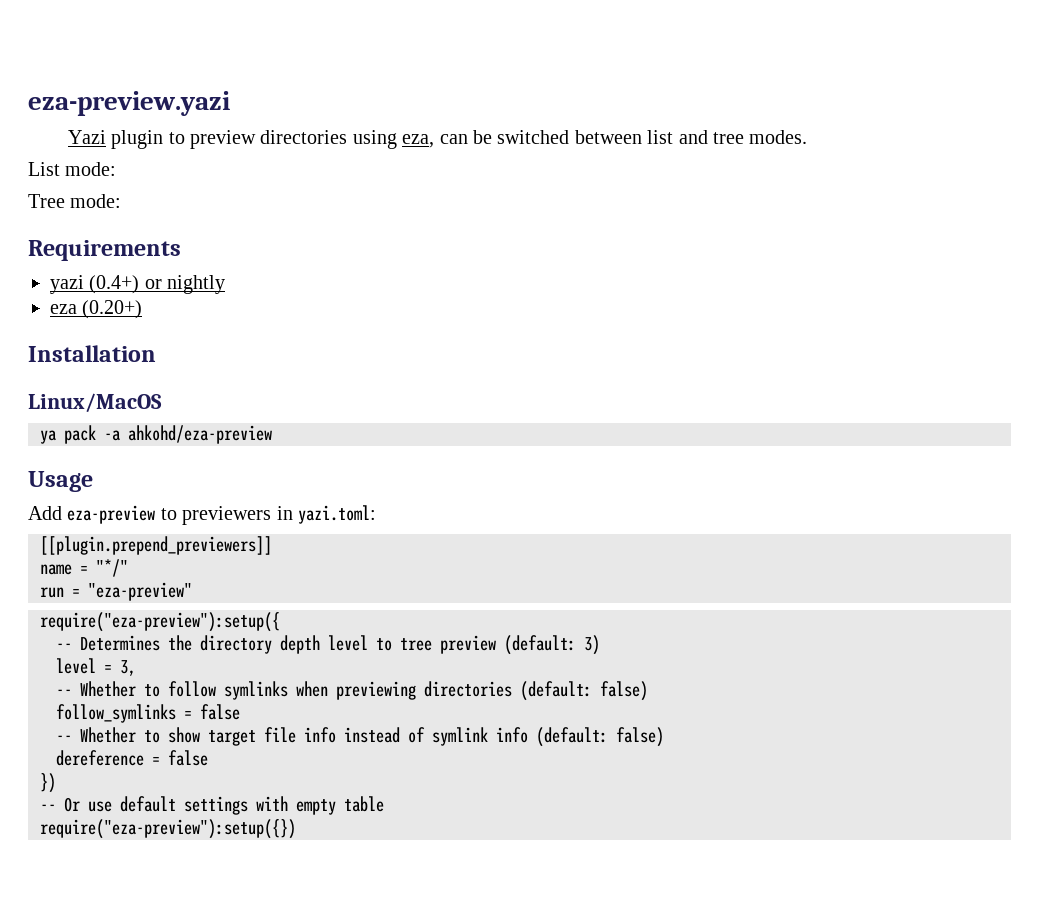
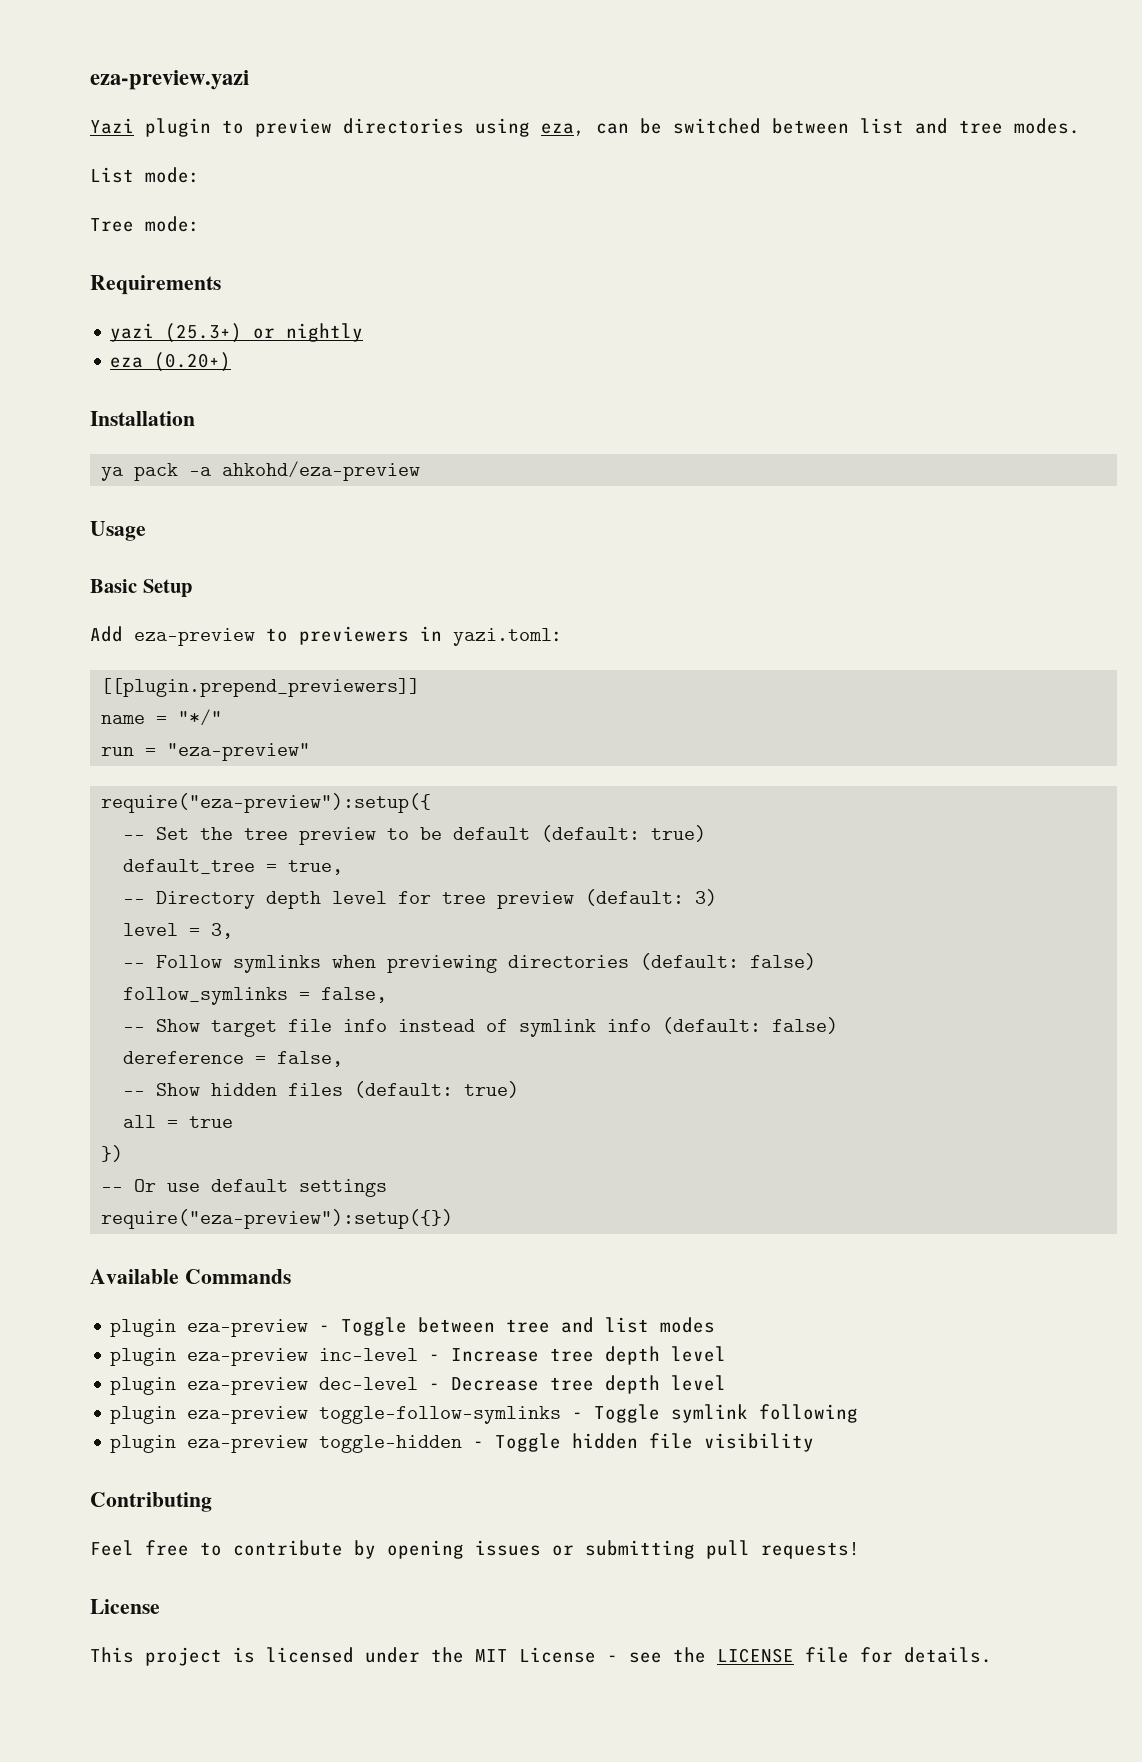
[89,275,140,294] (0.4+) -> [165,323,243,343] (25.3+)
[28,393,162,413] // Linux/MacOS -> (195, 418) none
(93, 481) none -> [90,579,192,597] // Basic Setup
[80,635,392,654] Determines the directory depth level to -> [156,825,707,845] [123,859,344,875] [123,891,432,909] Set the tree preview to be default (default: true) // default_tree = true, // -- Directory depth level for
[80,681,216,697] Whether to follow -> [156,955,223,968] Follow
[200,704,240,720] [56,727,200,743] false // -- Whether to show -> [321,987,388,1003] [123,1019,201,1032] false, // -- Show
[168,750,208,766] false -> [277,1051,344,1067] [123,1081,520,1098] [123,1115,234,1128] false, // -- Show hidden files (default: true) // all = true
[256,796,384,815] [40,819,296,839] with empty table // require("eza-preview"):setup({}) -> [101,1209,454,1229] [90,1269,291,1284] [110,1317,716,1337] [110,1346,727,1366] [110,1375,727,1395] [110,1404,859,1424] [110,1433,815,1453] [90,1492,212,1512] [90,1540,860,1559] [90,1599,160,1614] [90,1647,992,1666] // require("eza-preview"):setup({}) // Available Commands // plugin eza-preview - Toggle between tree and list modes // plugin eza-preview inc-level - Increase tree depth level // plugin eza-preview dec-level - Decrease tree depth level // plugin eza-preview toggle-follow-symlinks - Toggle symlink following // plugin eza-preview toggle-hidden - Toggle hidden file visibility // Contributing // Feel free to contribute by opening issues or submitting pull requests! // License // This project is licensed under the MIT License - see the LICENSE file for details.

